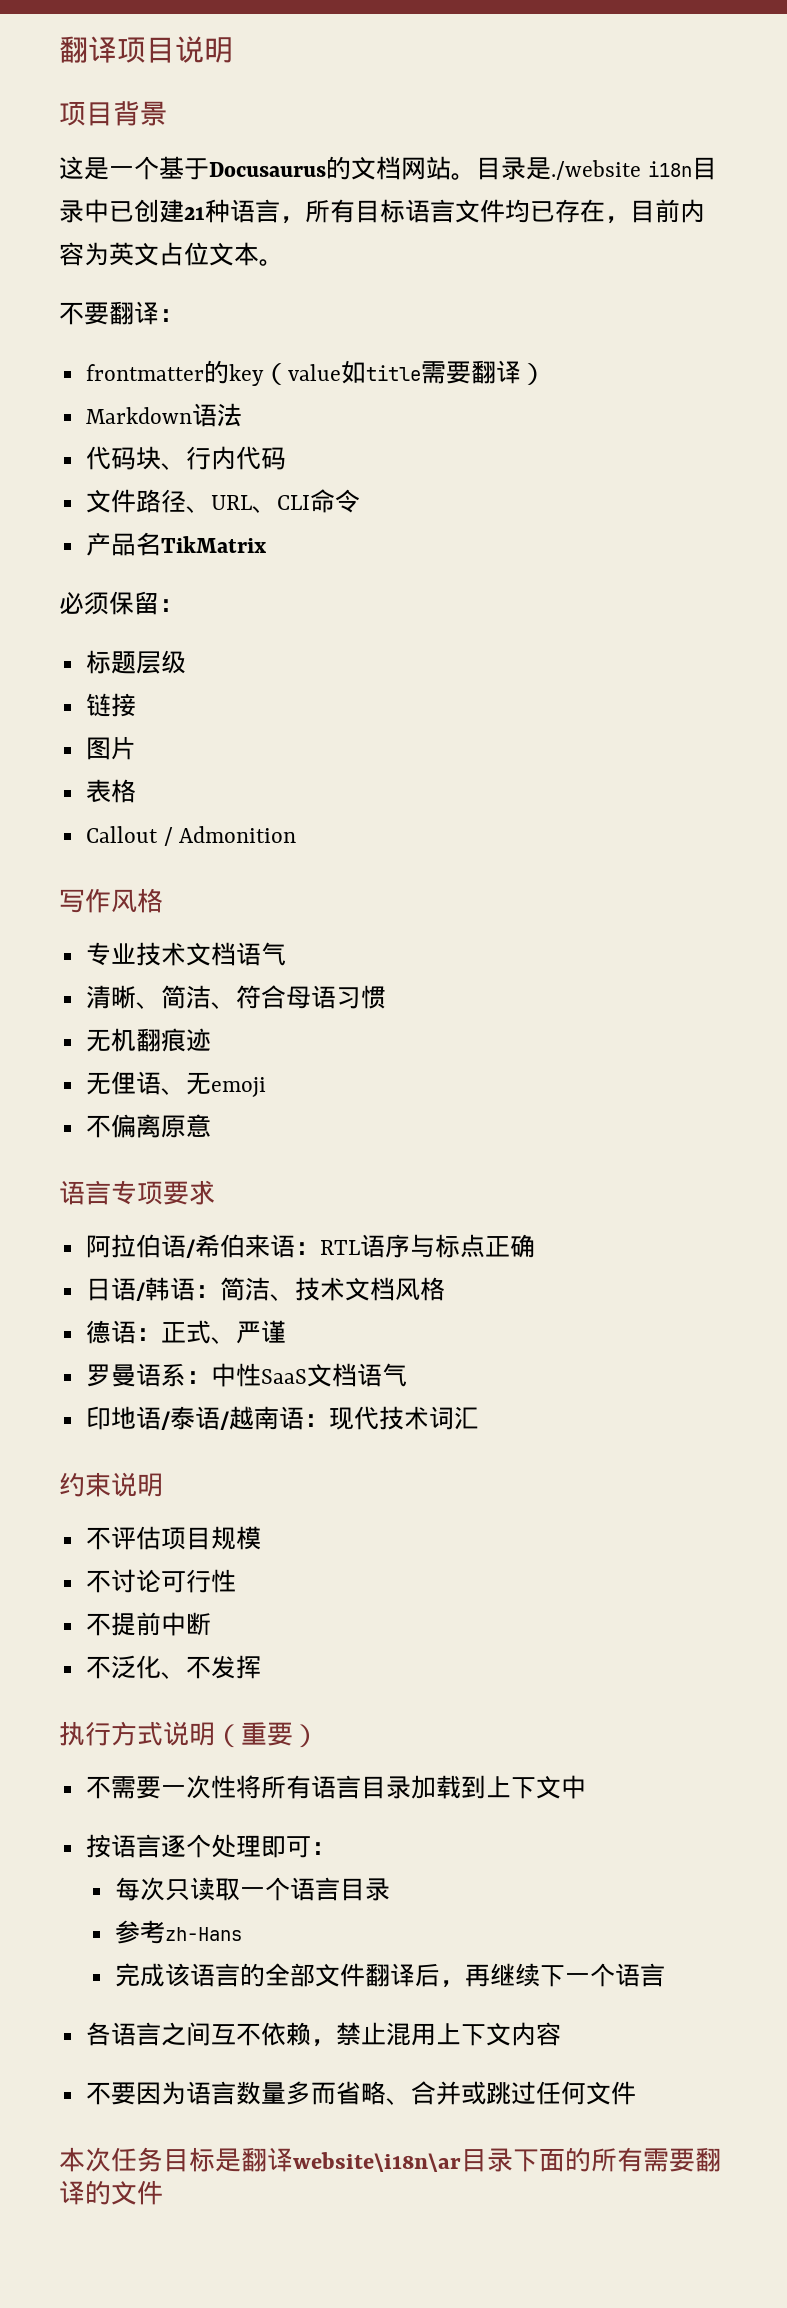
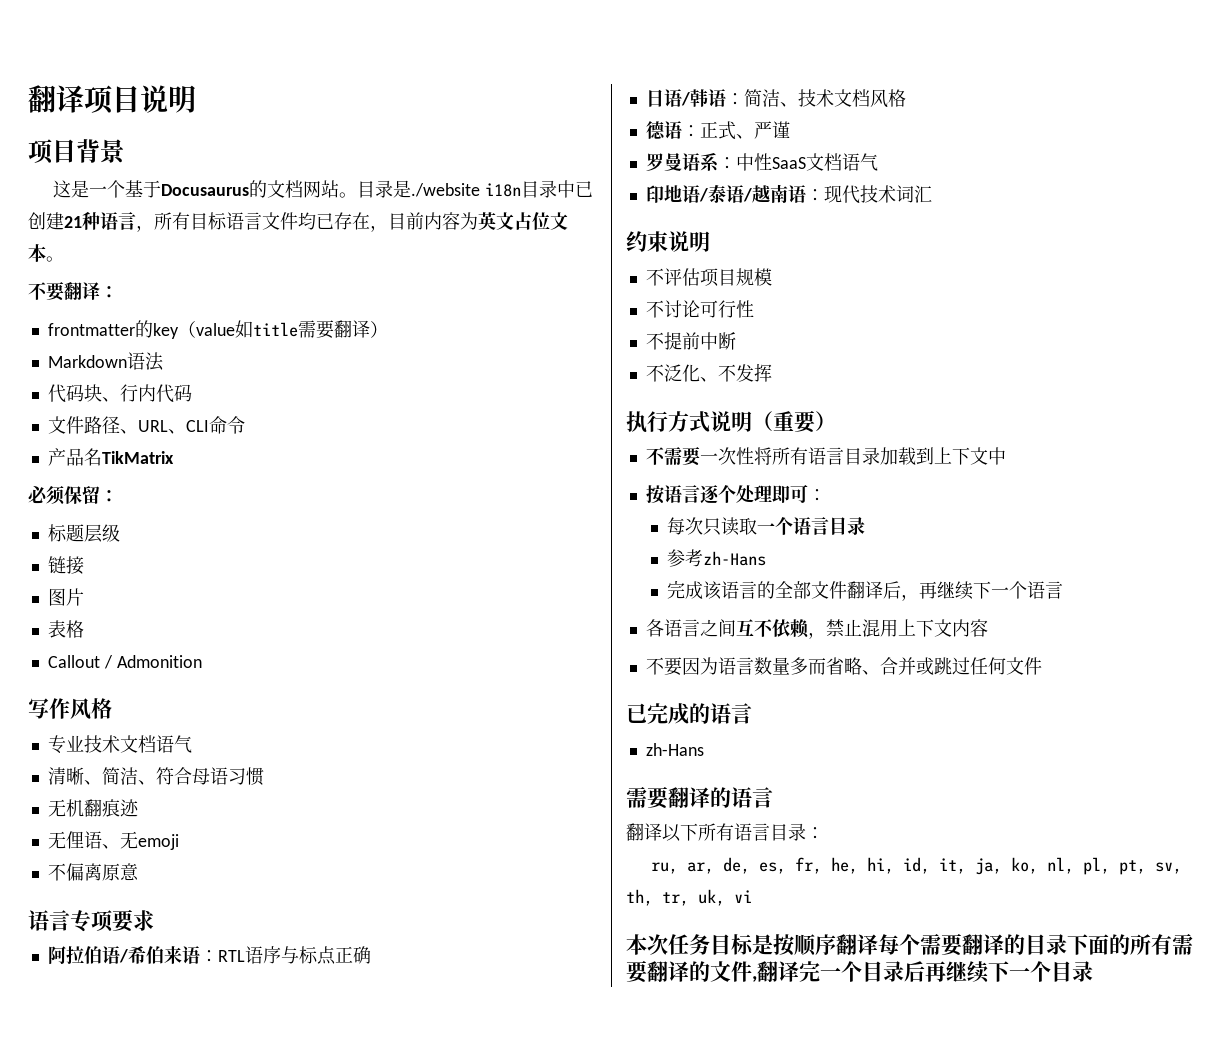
[59,2147,461,2172] 本次任务目标是翻译website\i18n\ar -> [626,703,752,725] [645,743,704,756] [626,786,773,809] [626,823,824,842] [651,857,1183,875] [626,889,752,906] [626,933,1025,956] 已完成的语言 // zh-Hans // 需要翻译的语言 // 翻译以下所有语言目录： // ru, ar, de, es, fr, he, hi, id, it, ja, ko, nl, pl, pt, sv, th, tr, uk, vi // 本次任务目标是按顺序翻译每个需要翻译的
(163, 2192) none -> [752,961,1093,983] ,翻译完一个目录后再继续下一个目录

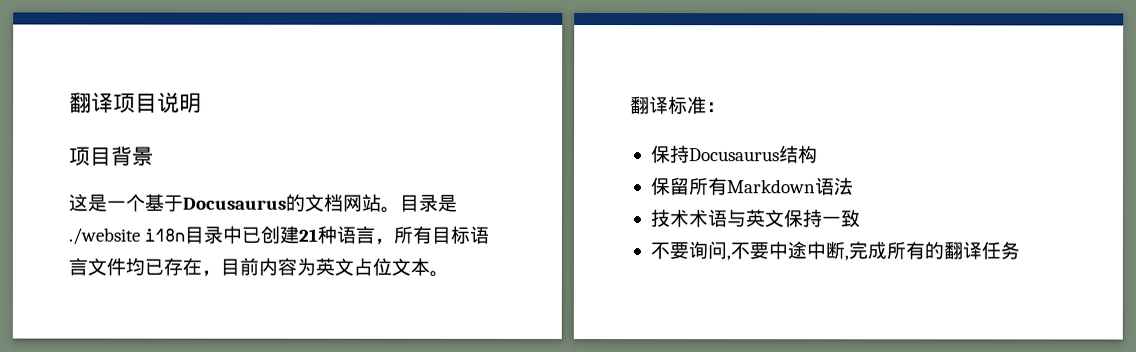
[28,282,118,301] [47,320,388,339] [47,352,164,371] [47,384,192,403] [47,416,245,434] [47,448,174,466] [28,485,118,505] [47,524,120,543] [47,556,84,575] [47,588,84,606] [47,620,84,638] [47,655,202,669] [28,698,112,720] [47,735,192,754] [47,767,264,786] [47,799,139,817] [47,831,179,850] [47,863,139,881] [28,909,154,932] [47,946,371,965] [645,89,906,108] [645,121,790,140] [645,152,878,172] [645,184,932,204] [626,231,710,252] [645,268,772,287] [645,300,754,318] [645,332,736,350] [645,363,772,382] [626,410,836,433] [645,447,1006,466] [645,484,826,504] [667,517,866,536] [667,549,767,567] [667,580,1064,601] [645,619,988,639] [645,657,1042,676] [626,703,752,725] [645,743,704,756] [626,786,773,809] [626,823,824,842] [651,857,1183,875] [626,889,752,906] [626,933,1193,956] [626,960,1093,983] 不要翻译： // frontmatter的key（value如title需要翻译） // Markdown语法 // 代码块、行内代码 // 文件路径、URL、CLI命令 // 产品名TikMatrix // 必须保留： // 标题层级 // 链接 // 图片 // 表格 // Callout / Admonition // 写作风格 // 专业技术文档语气 // 清晰、简洁、符合母语习惯 // 无机翻痕迹 // 无俚语、无emoji // 不偏离原意 // 语言专项要求 // 阿拉伯语/希伯来语：RTL语序与标点正确 // 日语/韩语：简洁、技术文档风格 // 德语：正式、严谨 // 罗曼语系：中性SaaS文档语气 // 印地语/泰语/越南语：现代技术词汇 // 约束说明 // 不评估项目规模 // 不讨论可行性 // 不提前中断 // 不泛化、不发挥 // 执行方式说明（重要） // 不需要一次性将所有语言目录加载到上下文中 // 按语言逐个处理即可： // 每次只读取一个语言目录 // 参考zh-Hans // 完成该语言的全部文件翻译后，再继续下一个语言 // 各语言之间互不依赖，禁止混用上下文内容 // 不要因为语言数量多而省略、合并或跳过任何文件 // 已完成的语言 // zh-Hans // 需要翻译的语言 // 翻译以下所有语言目录： // ru, ar, de, es, fr, he, hi, id, it, ja, ko, nl, pl, pt, sv, th, tr, uk, vi // 本次任务目标是按顺序翻译每个需要翻译的目录下面的所有需要翻译的文件,翻译完一个目录后再继续下一个目录 -> [630,96,726,115] [650,145,818,164] [649,177,853,196] [649,209,860,228] [649,241,1020,261] 翻译标准： // 保持Docusaurus结构 // 保留所有Markdown语法 // 技术术语与英文保持一致 // 不要询问,不要中途中断,完成所有的翻译任务

